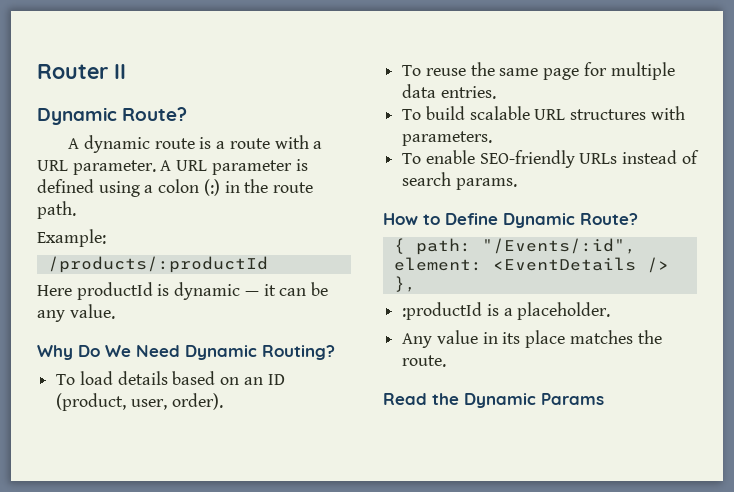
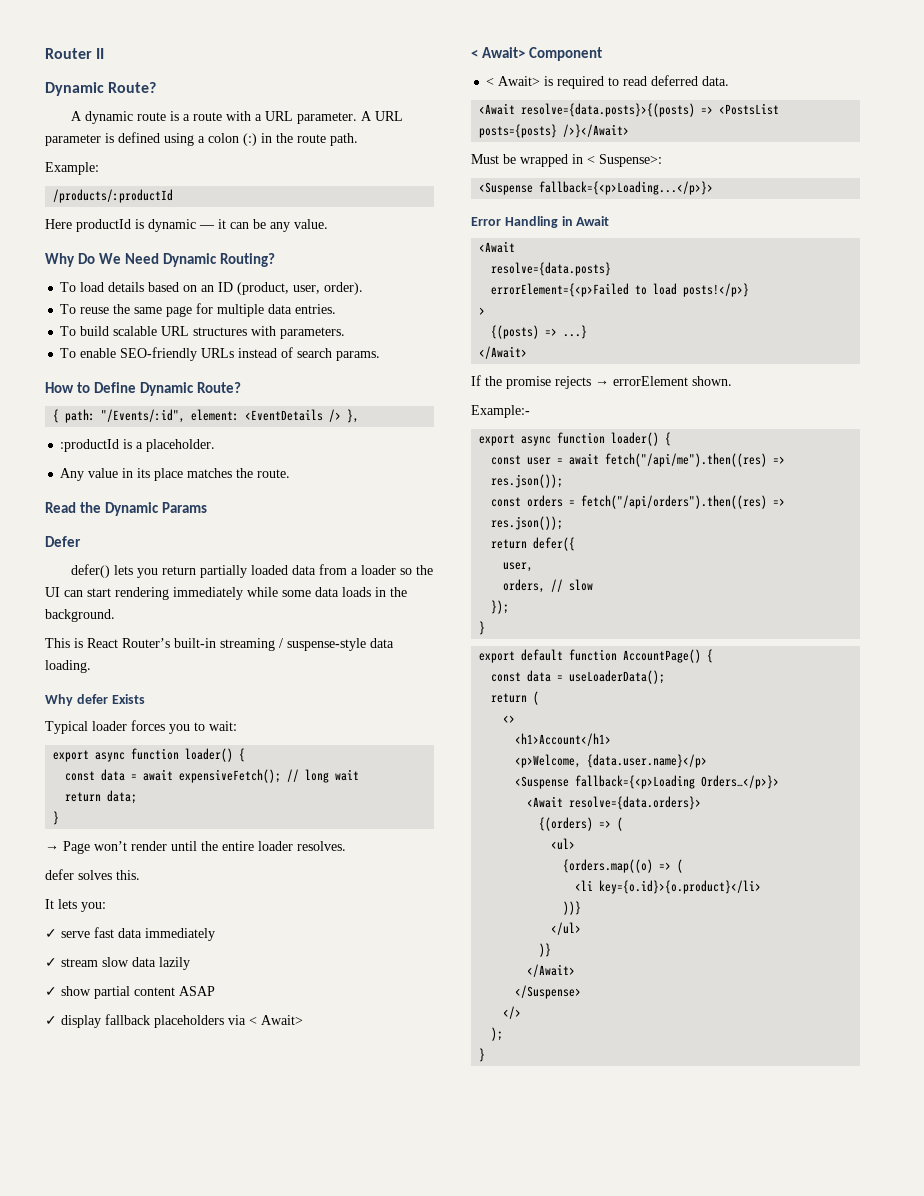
(604, 399) none -> [45,536,81,547] [71,564,434,578] [45,587,407,600] [45,609,115,622] [45,638,394,651] [45,660,91,673] [45,694,145,706] [45,720,237,734] [53,748,246,762] [65,769,360,783] [65,790,138,804] [53,811,60,825] [45,841,346,854] [45,869,140,880] [45,899,106,912] [45,927,215,941] [45,957,190,970] [45,986,215,999] [45,1014,303,1028] [471,47,602,61] [486,75,730,89] [479,103,780,117] [479,124,630,138] [471,154,662,167] [479,181,714,195] [471,216,610,228] [479,241,516,253] [491,262,612,276] [491,283,750,297] [479,307,486,315] [491,325,588,339] [479,346,528,359] [471,375,732,389] [471,405,530,418] [479,432,672,446] [491,453,786,467] [491,474,564,488] [491,495,786,509] [491,516,564,530] [491,537,576,551] [503,562,534,572] [503,579,594,593] [491,600,510,614] [479,621,486,635] [479,649,714,663] [491,670,666,684] [491,691,540,705] [503,715,516,723] [515,733,612,746] [515,754,708,768] [515,775,780,789] [527,796,702,810] [539,817,624,831] [551,838,576,850] [563,859,684,873] [575,880,762,894] [563,901,582,915] [551,922,582,935] [539,943,552,957] [527,964,576,977] [515,985,582,999] [503,1006,522,1019] [491,1027,504,1041] [479,1048,486,1062] // Defer // defer() lets you return partially loaded data from a loader so the UI can start rendering immediately while some data loads in the background. // This is React Router’s built-in streaming / suspense-style data loading. // Why defer Exists // Typical loader forces you to wait: // export async function loader() { // const data = await expensiveFetch(); // long wait // return data; // } // → Page won’t render until the entire loader resolves. // defer solves this. // It lets you: // ✓ serve fast data immediately // ✓ stream slow data lazily // ✓ show partial content ASAP // ✓ display fallback placeholders via < Await> // < Await> Component // < Await> is required to read deferred data. // <Await resolve={data.posts}>{(posts) => <PostsList posts={posts} />}</Await> // Must be wrapped in < Suspense>: // <Suspense fallback={<p>Loading...</p>}> // Error Handling in Await // <Await // resolve={data.posts} // errorElement={<p>Failed to load posts!</p>} // > // {(posts) => ...} // </Await> // If the promise rejects → errorElement shown. // Example:- // export async function loader() { // const user = await fetch("/api/me").then((res) => res.json()); // const orders = fetch("/api/orders").then((res) => res.json()); // return defer({ // user, // orders, // slow // }); // } // export default function AccountPage() { // const data = useLoaderData(); // return ( // <> // <h1>Account</h1> // <p>Welcome, {data.user.name}</p> // <Suspense fallback={<p>Loading Orders…</p>}> // <Await resolve={data.orders}> // {(orders) => ( // <ul> // {orders.map((o) => ( // <li key={o.id}>{o.product}</li> // ))} // </ul> // )} // </Await> // </Suspense> // </> // ); // }

